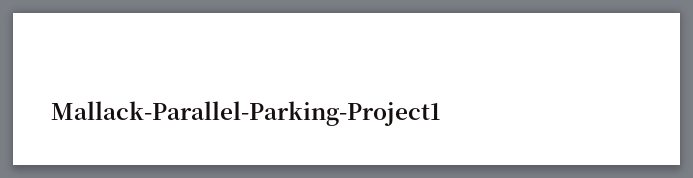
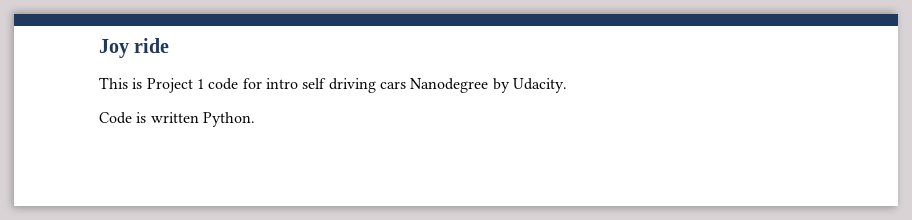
[51,101,440,126] Mallack-Parallel-Parking-Project1 -> [99,38,170,58] [99,77,567,93] [99,112,255,127] Joy ride // This is Project 1 code for intro self driving cars Nanodegree by Udacity. // Code is written Python.

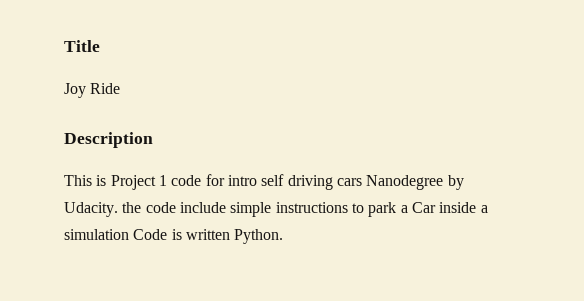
[99,38,170,58] Joy ride -> [64,40,100,52] [64,83,121,98] [64,132,153,148] Title // Joy Ride // Description
(567, 85) // -> [122,202,488,217] [64,229,129,240] the code include simple instructions to park a Car inside a simulation

